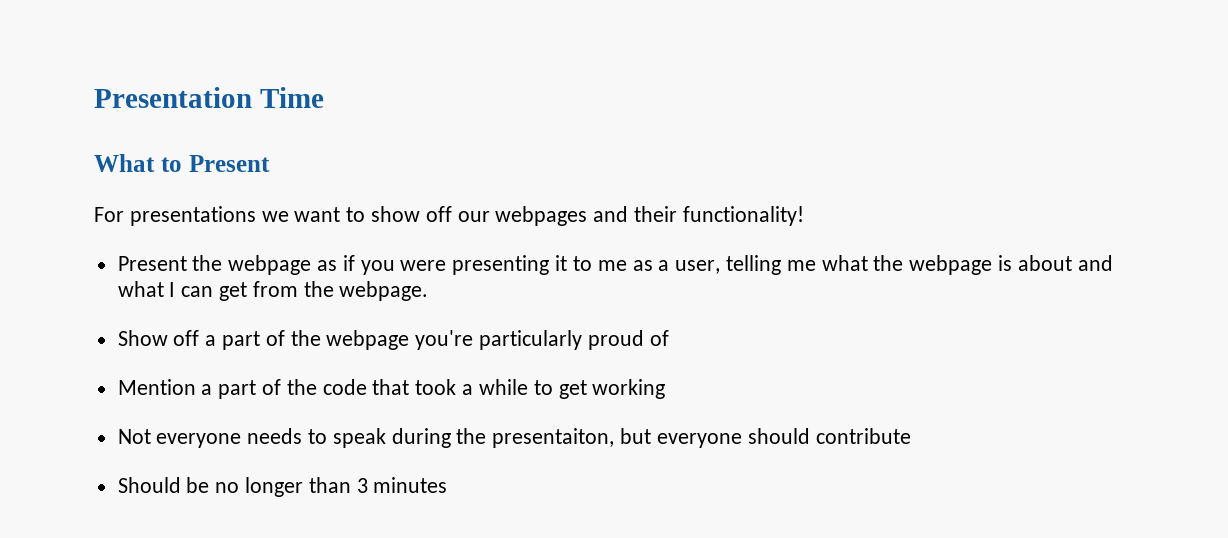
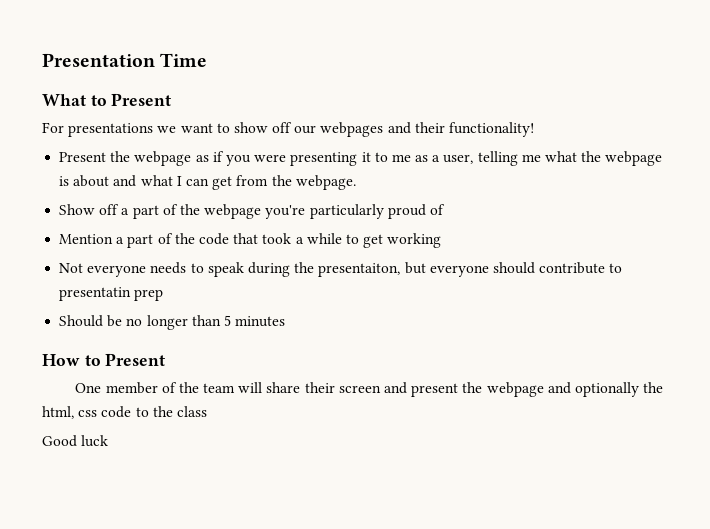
(911, 436) none -> [609,263,623,273] [59,287,164,301] to presentatin prep
[356,478,368,493] 3 -> [223,315,231,326] 5
(448, 485) none -> [42,353,166,366] [75,382,664,397] [42,406,207,419] [42,435,109,447] // How to Present // One member of the team will share their screen and present the webpage and optionally the html, css code to the class // Good luck

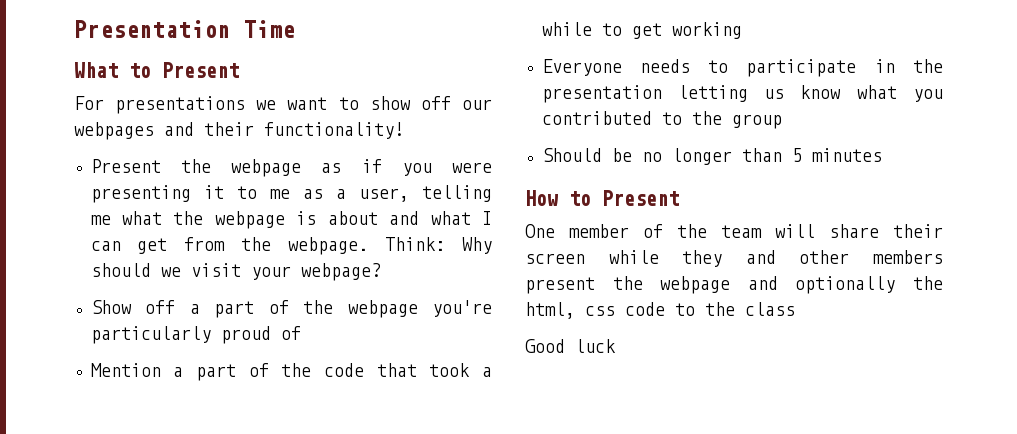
(356, 182) none -> [385,237,492,254] [90,263,381,281] Think: Why should we visit your webpage?
[59,262,623,277] [59,287,164,301] Not everyone needs to speak during the presentaiton, but everyone should contribute to presentatin prep -> [541,59,943,77] [541,85,943,103] [541,111,782,129] Everyone needs to participate in the presentation letting us know what you contributed to the group
[384,382,408,394] and -> [608,250,943,267] while they and other members

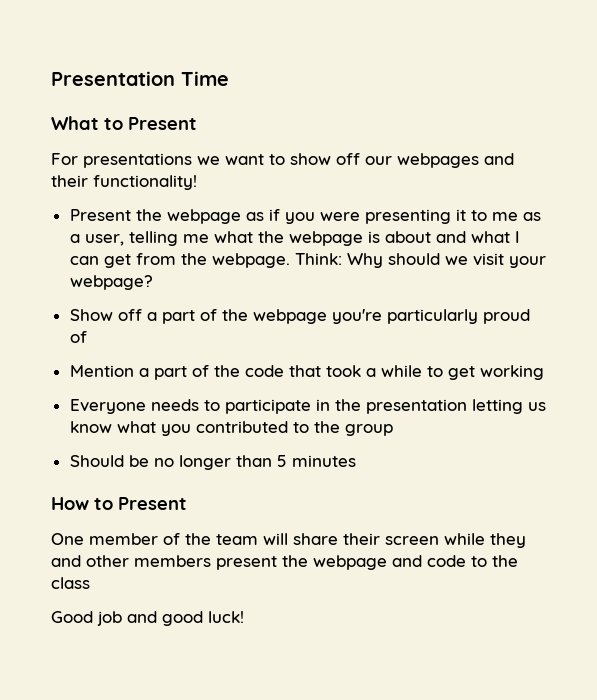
[795,276,943,294] [525,302,615,319] optionally the html, css -> (422, 561) none
[575,339,616,353] luck -> [97,611,244,626] job and good luck!

